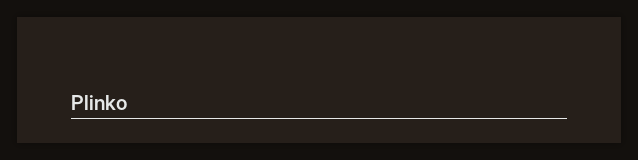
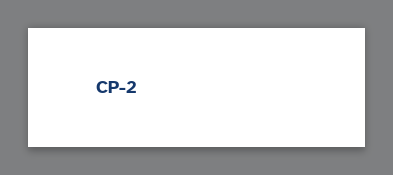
[71,95,127,110] Plinko -> [96,81,137,93] CP-2

